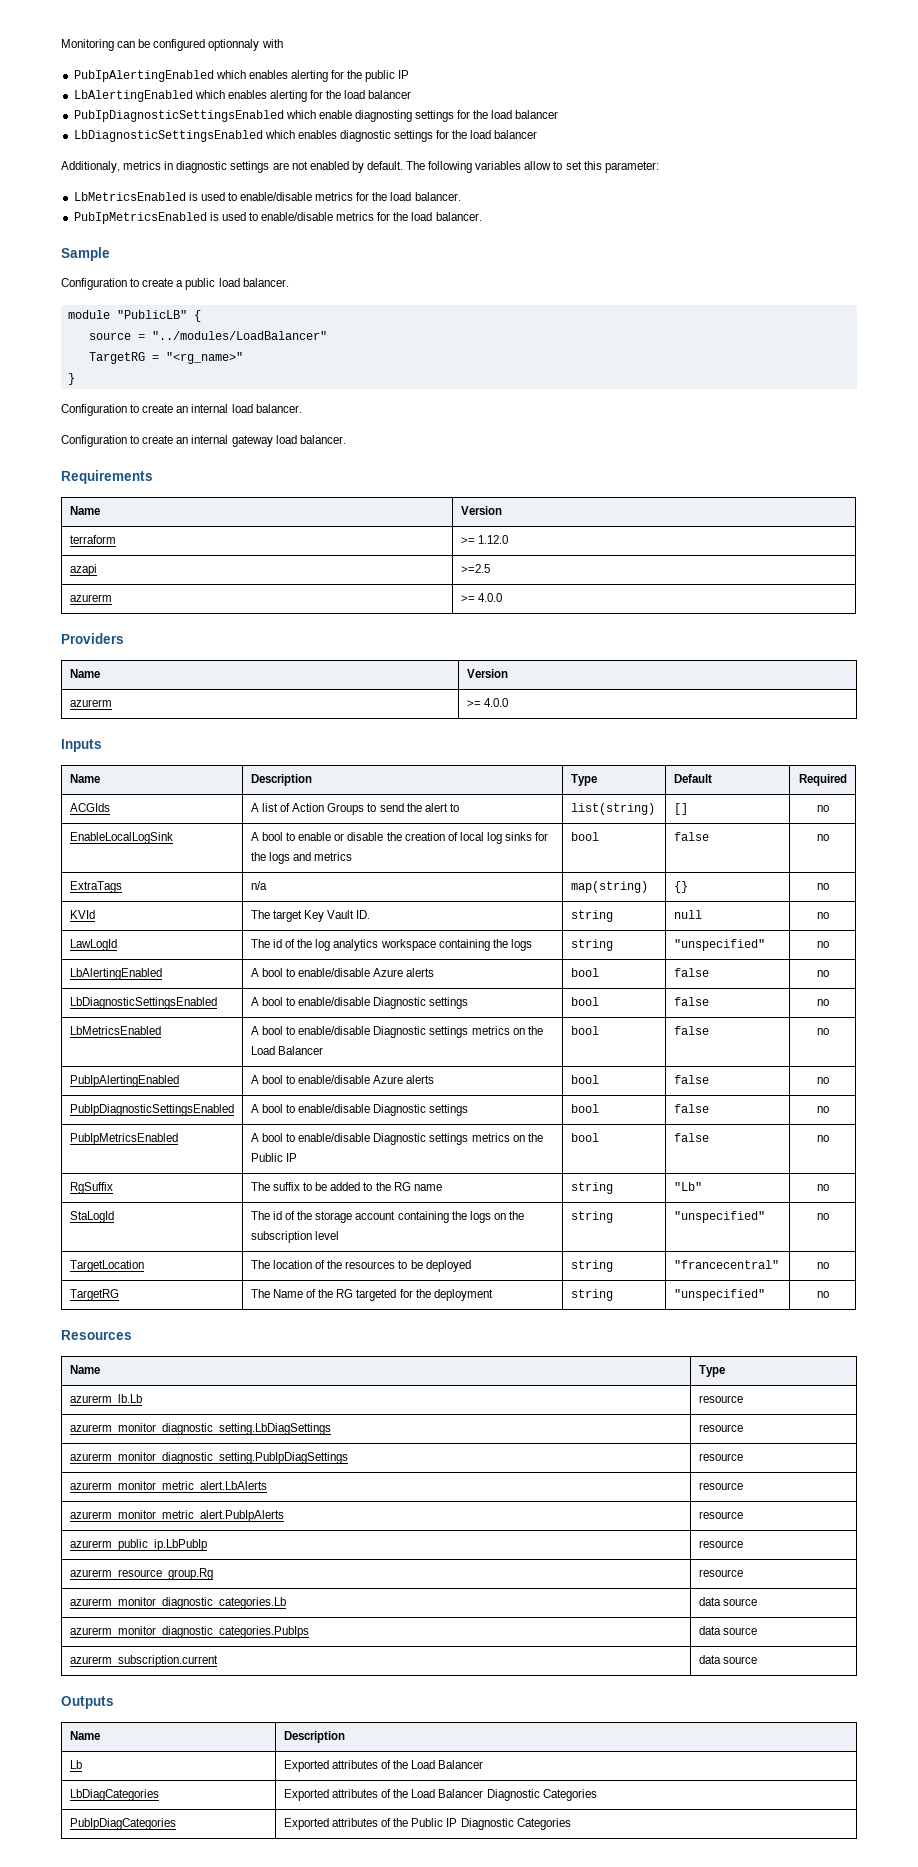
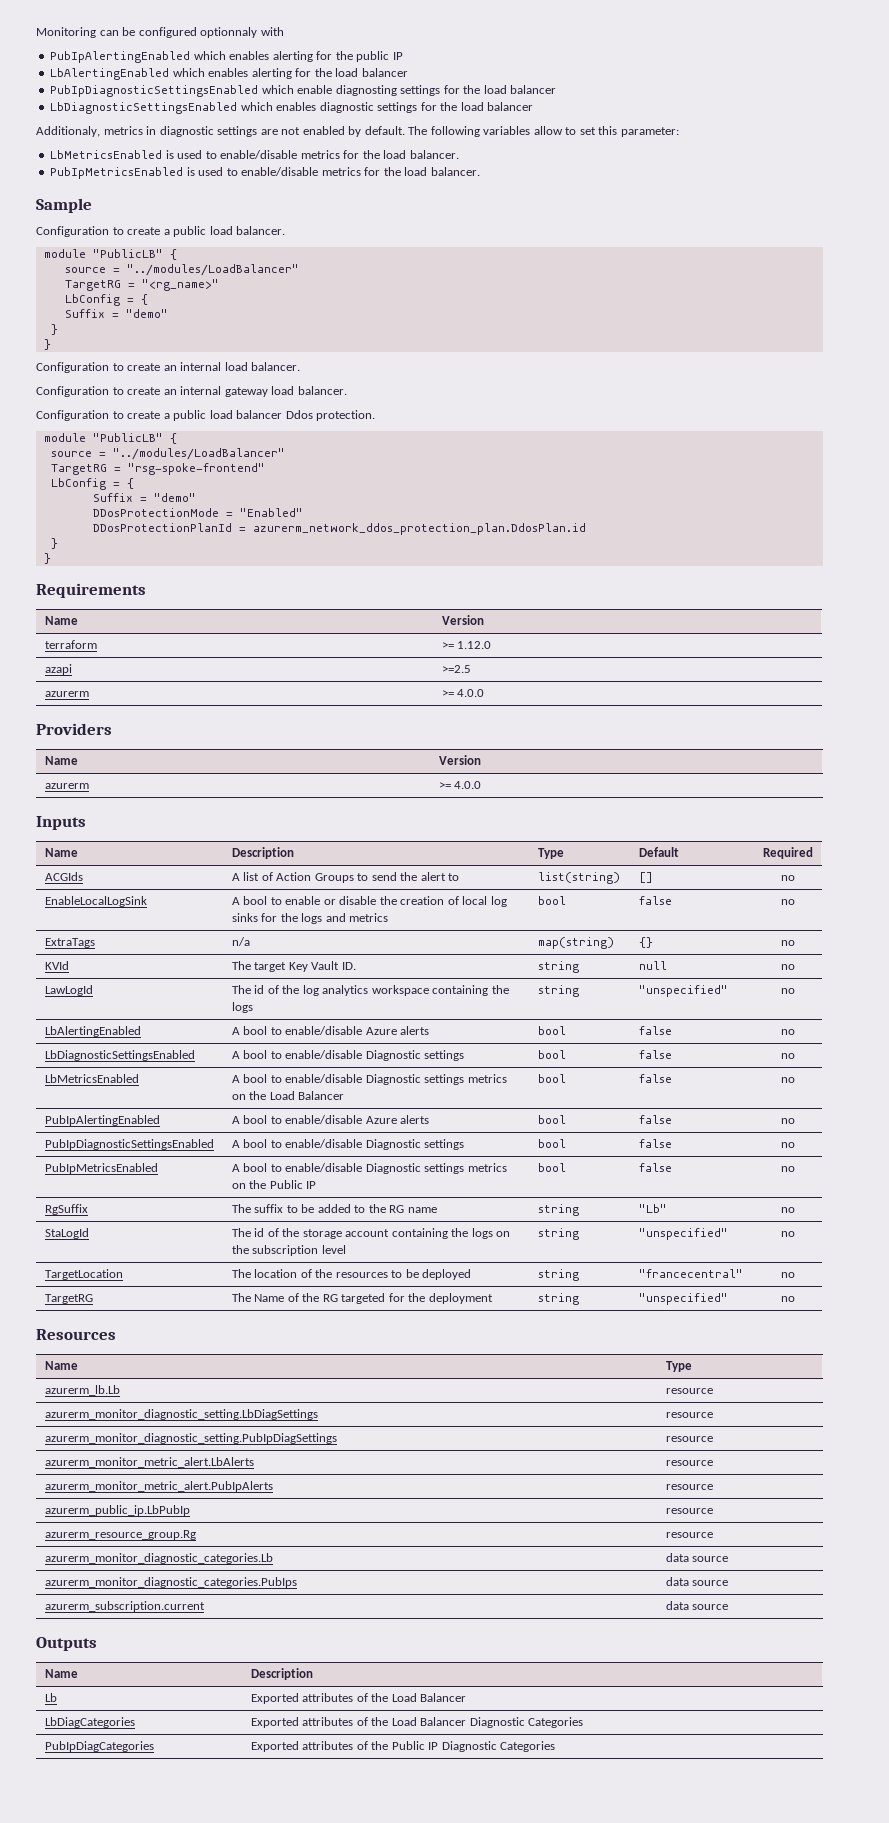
(243, 358) none -> [64,294,148,306] [64,309,168,318] [50,324,58,335] // LbConfig = { // Suffix = "demo" // }
(346, 439) none -> [36,410,376,421] [43,433,177,444] [50,448,285,460] [50,463,265,475] [50,478,134,490] [92,493,196,502] [92,508,303,517] [92,523,586,535] [50,538,58,549] [43,553,51,564] // Configuration to create a public load balancer Ddos protection. // module "PublicLB" { // source = "../modules/LoadBalancer" // TargetRG = "rsg-spoke-frontend" // LbConfig = { // Suffix = "demo" // DDosProtectionMode = "Enabled" // DDosProtectionPlanId = azurerm_network_ddos_protection_plan.DdosPlan.id // } // }

